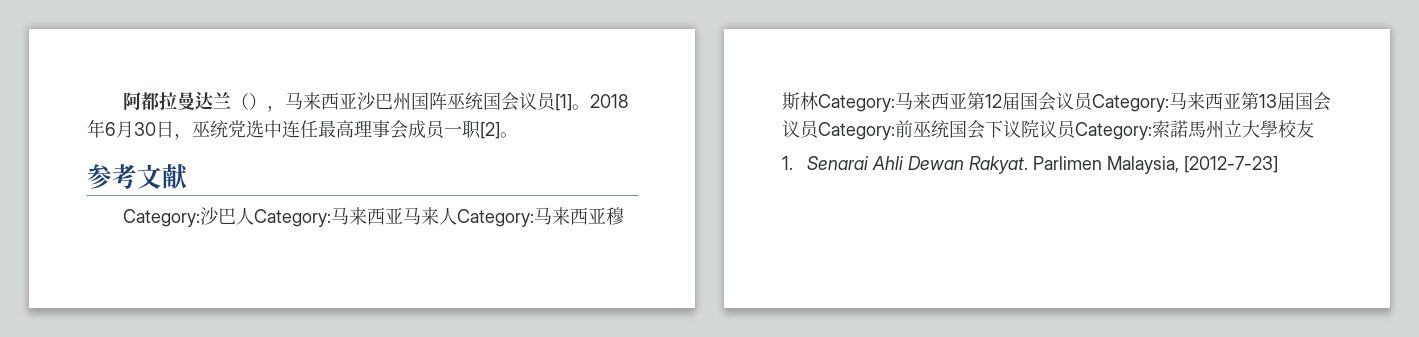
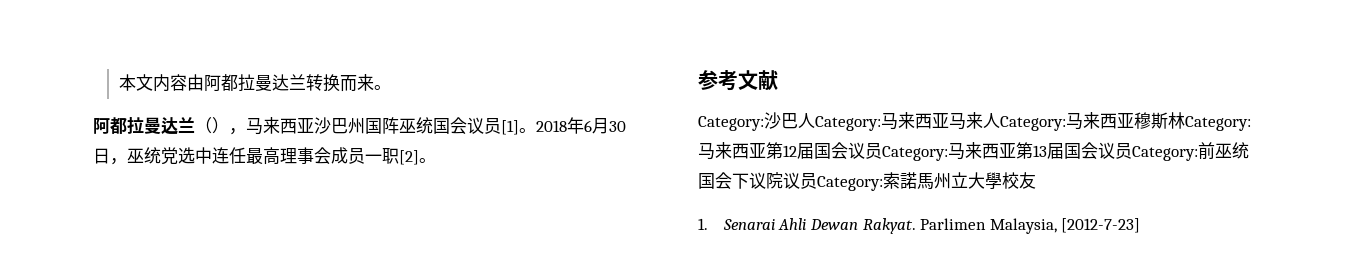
(122, 101) none -> [118,74,391,92] 本文内容由阿都拉曼达兰转换而来。 //

